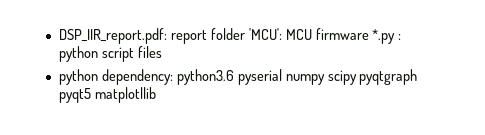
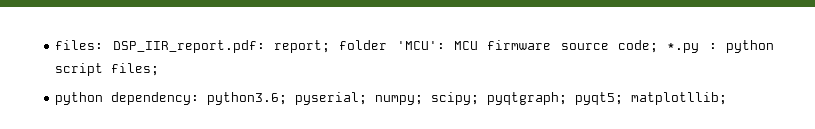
[58,28,207,44] DSP_IIR_report.pdf: report -> [55,40,330,53] files: DSP_IIR_report.pdf: report;
(369, 34) none -> [560,40,658,53] source code;
[137,46,162,58] files -> [111,63,160,76] files;
[176,69,418,85] [58,87,156,103] python3.6 pyserial numpy scipy pyqtgraph pyqt5 matplotllib -> [207,92,728,105] python3.6; pyserial; numpy; scipy; pyqtgraph; pyqt5; matplotllib;

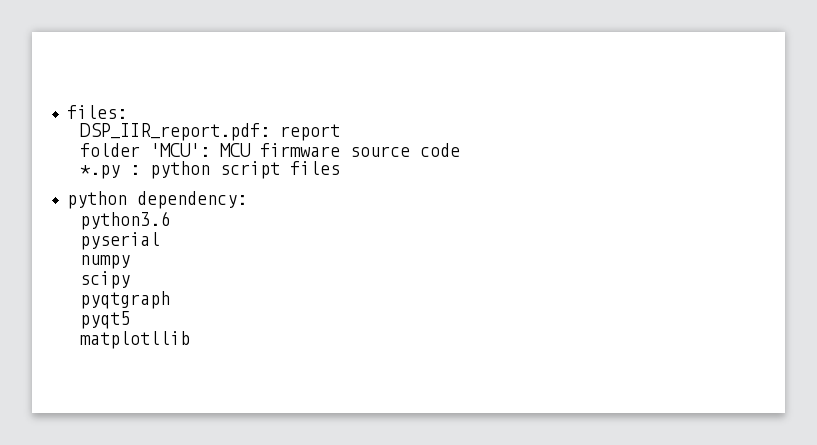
[112,40,330,53] DSP_IIR_report.pdf: report; -> [79,123,340,141] // DSP_IIR_report.pdf: report //
[617,40,658,53] code; -> [419,143,460,157] code //
[111,63,160,76] files; -> [289,161,340,175] files
[207,92,728,105] python3.6; pyserial; numpy; scipy; pyqtgraph; pyqt5; matplotllib; -> [79,211,170,230] [79,232,160,250] [79,255,130,269] [79,271,130,289] [79,291,170,309] [79,311,130,329] [79,331,190,349] // python3.6 // pyserial // numpy // scipy // pyqtgraph // pyqt5 // matplotllib

